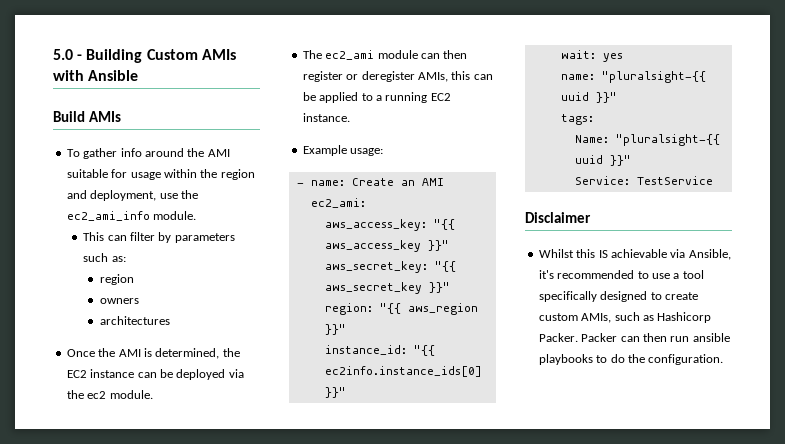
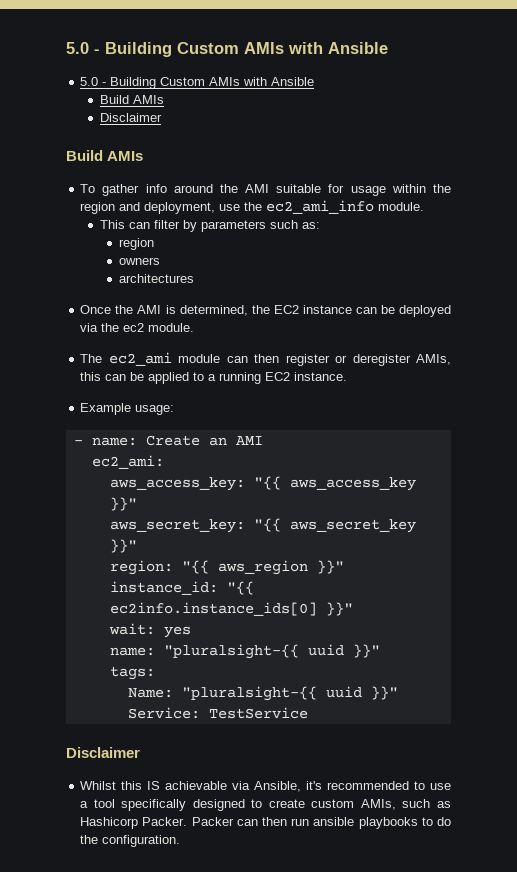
[53,49,236,63] [53,70,139,81] 5.0 - Building Custom AMIs with Ansible -> [66,42,388,57] [80,77,315,89] [99,95,164,104] [99,113,162,122] 5.0 - Building Custom AMIs with Ansible // 5.0 - Building Custom AMIs with Ansible // Build AMIs // Disclaimer

